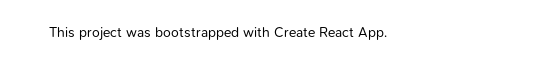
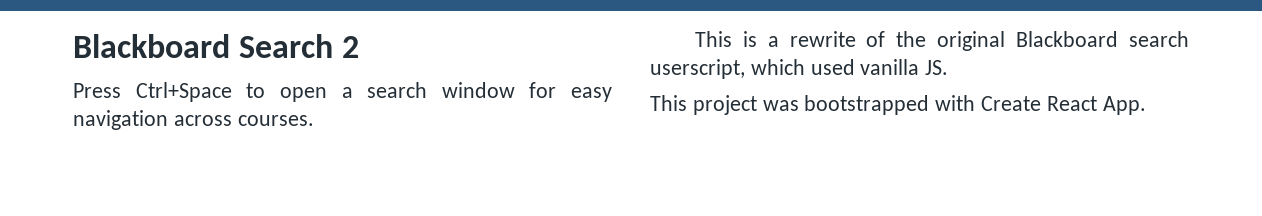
(49, 32) none -> [73,34,360,58] [73,82,612,102] [73,110,314,130] [694,31,1189,51] [650,59,949,79] Blackboard Search 2 // Press Ctrl+Space to open a search window for easy navigation across courses. // This is a rewrite of the original Blackboard search userscript, which used vanilla JS. //

